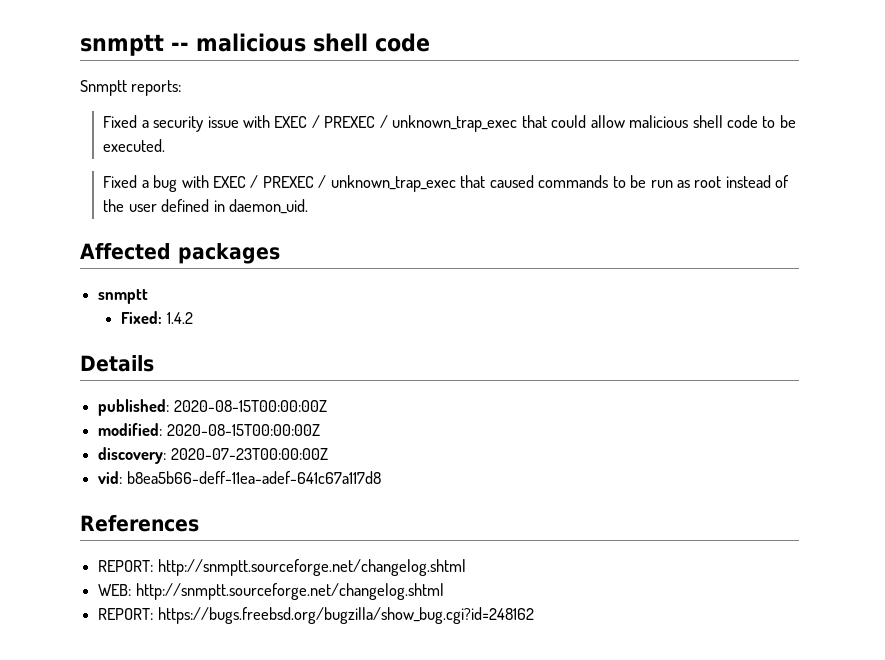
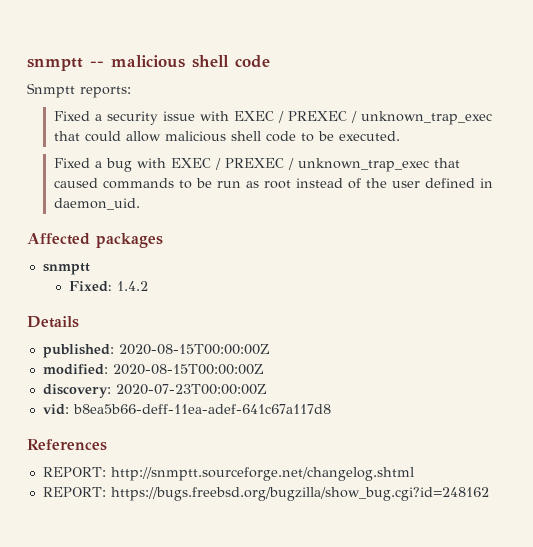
[98,583,444,600] // WEB: http://snmptt.sourceforge.net/changelog.shtml -> (414, 474) none

